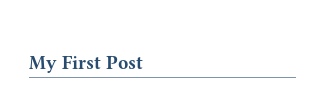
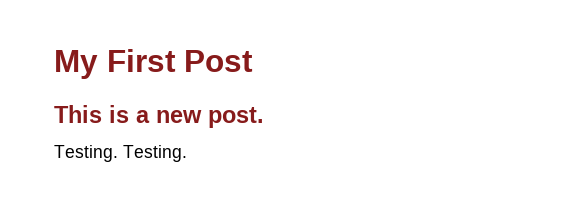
(144, 62) none -> [54,105,264,128] [54,145,187,162] // This is a new post. // Testing. Testing.

